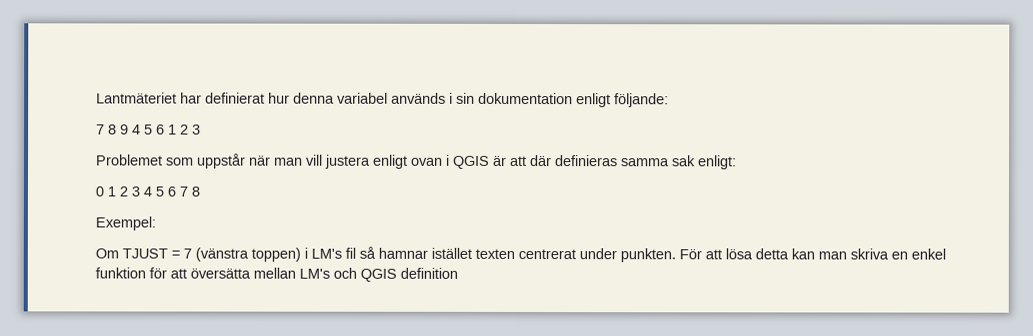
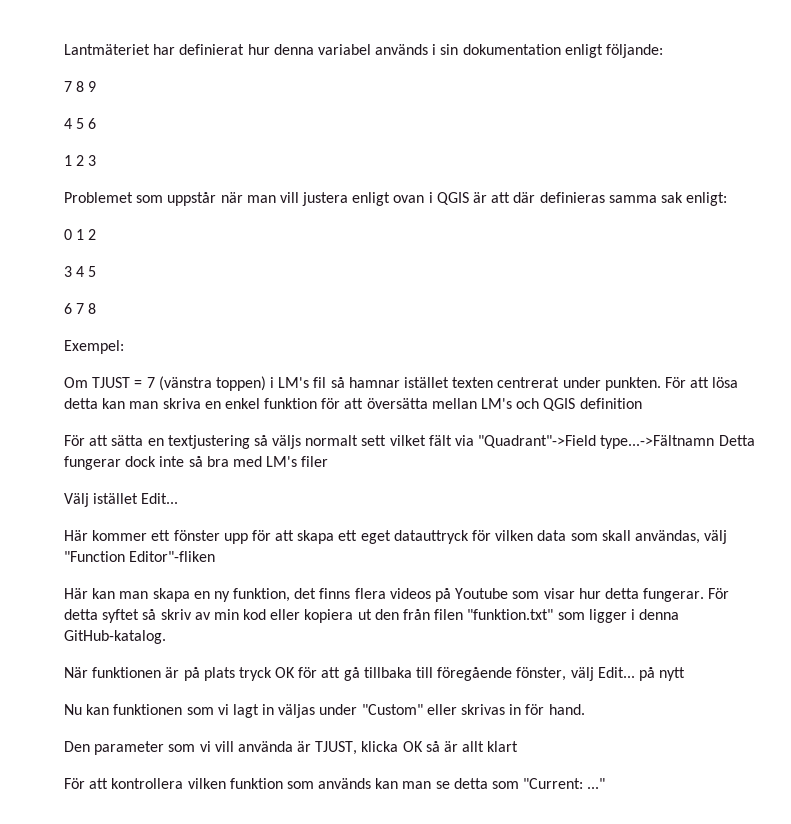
[132,124,165,135] 4 5 6 -> [64,118,97,129] // 4 5 6 //
(128, 191) none -> (97, 234) //
(164, 191) none -> (97, 271) //
(458, 273) none -> [64,435,755,449] [64,456,329,470] [64,493,179,507] [64,530,728,544] [64,551,216,562] [64,588,730,602] [64,609,680,623] [64,630,166,644] [64,667,686,681] [64,704,585,718] [64,741,519,755] [64,778,606,789] // För att sätta en textjustering så väljs normalt sett vilket fält via "Quadrant"->Field type...->Fältnamn Detta fungerar dock inte så bra med LM's filer // Välj istället Edit... // Här kommer ett fönster upp för att skapa ett eget datauttryck för vilken data som skall användas, välj "Function Editor"-fliken // Här kan man skapa en ny funktion, det finns flera videos på Youtube som visar hur detta fungerar. För detta syftet så skriv av min kod eller kopiera ut den från filen "funktion.txt" som ligger i denna GitHub-katalog. // När funktionen är på plats tryck OK för att gå tillbaka till föregående fönster, välj Edit... på nytt // Nu kan funktionen som vi lagt in väljas under "Custom" eller skrivas in för hand. // Den parameter som vi vill använda är TJUST, klicka OK så är allt klart // För att kontrollera vilken funktion som används kan man se detta som "Current: ..."

